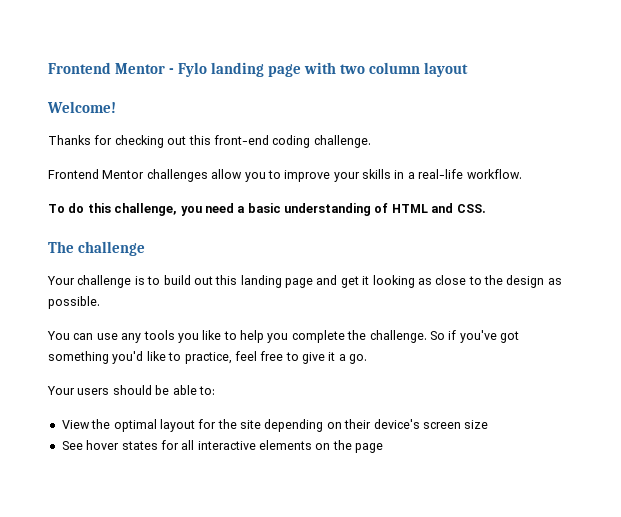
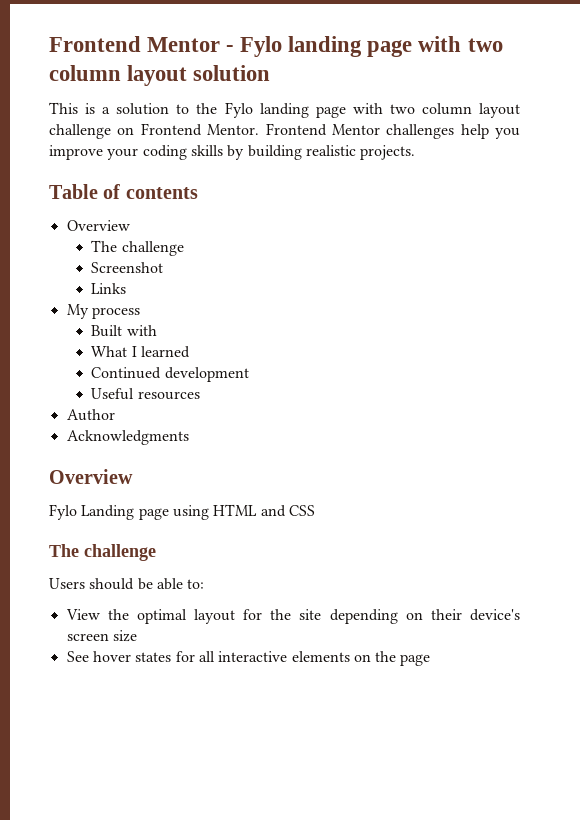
[47,101,116,113] [48,135,371,148] [48,169,522,182] [48,203,486,216] [48,241,145,256] [47,275,562,288] [48,296,100,309] [47,330,519,343] [48,351,368,364] [47,386,110,395] // Welcome! // Thanks for checking out this front-end coding challenge. // Frontend Mentor challenges allow you to improve your skills in a real-life workflow. // To do this challenge, you need a basic understanding of HTML and CSS. // The challenge // Your challenge is to build out this landing page and get it looking as close to the design as possible. // You can use any tools you like to help you complete the challenge. So if you've got something you'd like to practice, feel free to give it a go. // Your users -> [193,65,271,81] [49,102,520,118] [49,123,520,139] [49,145,416,160] [49,184,198,199] [66,220,130,231] [91,240,184,256] [91,262,164,273] [91,283,127,294] [66,304,140,319] [91,325,157,337] [91,346,190,358] [91,367,249,382] [91,388,200,400] [66,409,115,421] [66,430,189,445] [49,469,133,484] [49,504,315,520] [49,544,156,561] [49,578,85,589] solution // This is a solution to the Fylo landing page with two column layout challenge on Frontend Mentor. Frontend Mentor challenges help you improve your coding skills by building realistic projects. // Table of contents // Overview // The challenge // Screenshot // Links // My process // Built with // What I learned // Continued development // Useful resources // Author // Acknowledgments // Overview // Fylo Landing page using HTML and CSS // The challenge // Users

